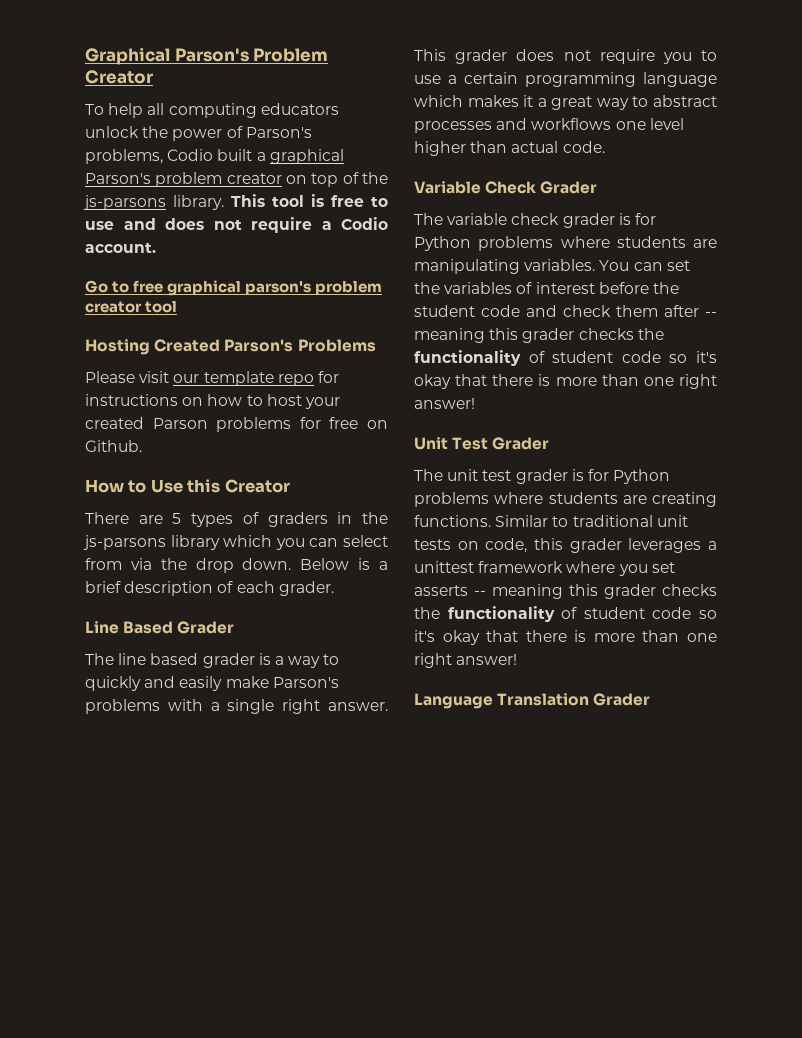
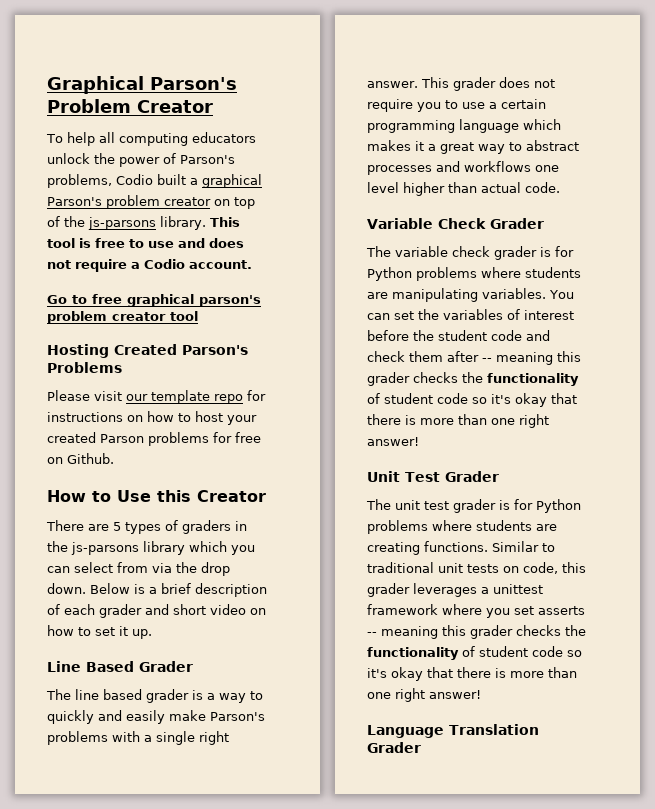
[278,581,334,596] grader. -> [99,604,266,618] [47,625,152,639] grader and short video on how to set it up.

